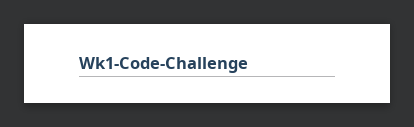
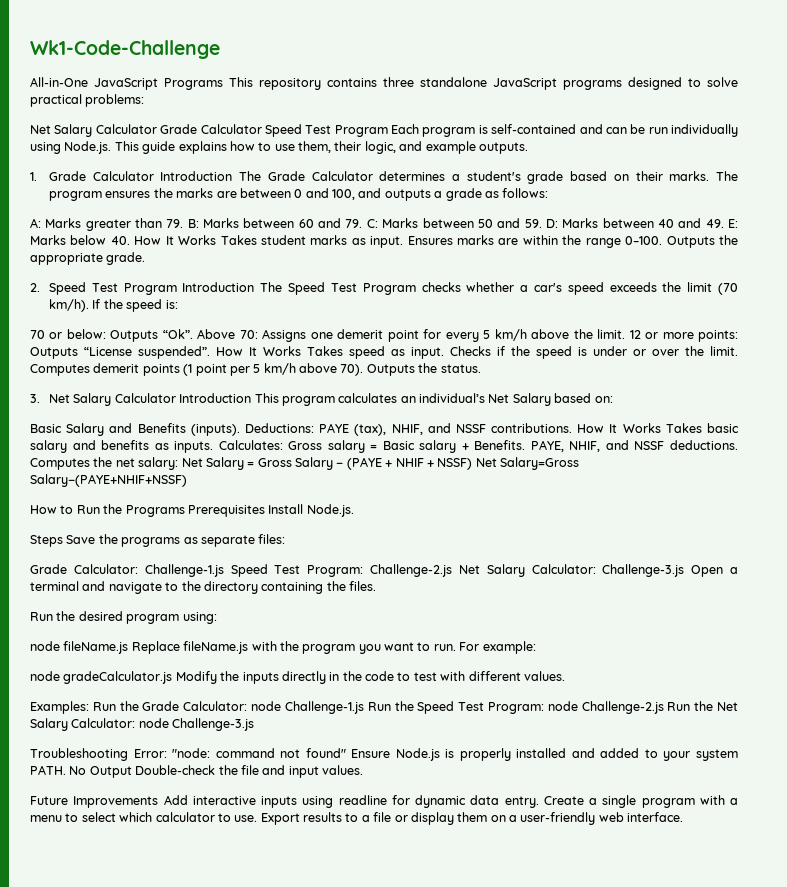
(248, 65) none -> [30,77,738,90] [30,94,145,107] [30,124,738,137] [30,141,528,154] [30,171,738,184] [49,188,549,201] [30,218,738,231] [30,235,739,248] [30,252,146,265] [30,282,739,295] [49,299,178,312] [30,329,739,342] [30,346,738,359] [30,363,481,376] [30,393,613,406] [30,423,739,436] [30,440,738,453] [30,457,579,470] [30,474,187,487] [30,504,354,517] [30,534,286,547] [30,564,739,577] [30,581,376,594] [30,611,217,624] [30,641,536,654] [30,671,565,684] [30,701,738,714] [30,718,255,731] [30,748,738,761] [30,765,363,778] [30,795,738,808] [30,812,684,825] // All-in-One JavaScript Programs This repository contains three standalone JavaScript programs designed to solve practical problems: // Net Salary Calculator Grade Calculator Speed Test Program Each program is self-contained and can be run individually using Node.js. This guide explains how to use them, their logic, and example outputs. // 1. Grade Calculator Introduction The Grade Calculator determines a student's grade based on their marks. The program ensures the marks are between 0 and 100, and outputs a grade as follows: // A: Marks greater than 79. B: Marks between 60 and 79. C: Marks between 50 and 59. D: Marks between 40 and 49. E: Marks below 40. How It Works Takes student marks as input. Ensures marks are within the range 0–100. Outputs the appropriate grade. // 2. Speed Test Program Introduction The Speed Test Program checks whether a car's speed exceeds the limit (70 km/h). If the speed is: // 70 or below: Outputs “Ok”. Above 70: Assigns one demerit point for every 5 km/h above the limit. 12 or more points: Outputs “License suspended”. How It Works Takes speed as input. Checks if the speed is under or over the limit. Computes demerit points (1 point per 5 km/h above 70). Outputs the status. // 3. Net Salary Calculator Introduction This program calculates an individual’s Net Salary based on: // Basic Salary and Benefits (inputs). Deductions: PAYE (tax), NHIF, and NSSF contributions. How It Works Takes basic salary and benefits as inputs. Calculates: Gross salary = Basic salary + Benefits. PAYE, NHIF, and NSSF deductions. Computes the net salary: Net Salary = Gross Salary − (PAYE + NHIF + NSSF) Net Salary=Gross Salary−(PAYE+NHIF+NSSF) // How to Run the Programs Prerequisites Install Node.js. // Steps Save the programs as separate files: // Grade Calculator: Challenge-1.js Speed Test Program: Challenge-2.js Net Salary Calculator: Challenge-3.js Open a terminal and navigate to the directory containing the files. // Run the desired program using: // node fileName.js Replace fileName.js with the program you want to run. For example: // node gradeCalculator.js Modify the inputs directly in the code to test with different values. // Examples: Run the Grade Calculator: node Challenge-1.js Run the Speed Test Program: node Challenge-2.js Run the Net Salary Calculator: node Challenge-3.js // Troubleshooting Error: "node: command not found" Ensure Node.js is properly installed and added to your system PATH. No Output Double-check the file and input values. // Future Improvements Add interactive inputs using readline for dynamic data entry. Create a single program with a menu to select which calculator to use. Export results to a file or display them on a user-friendly web interface.

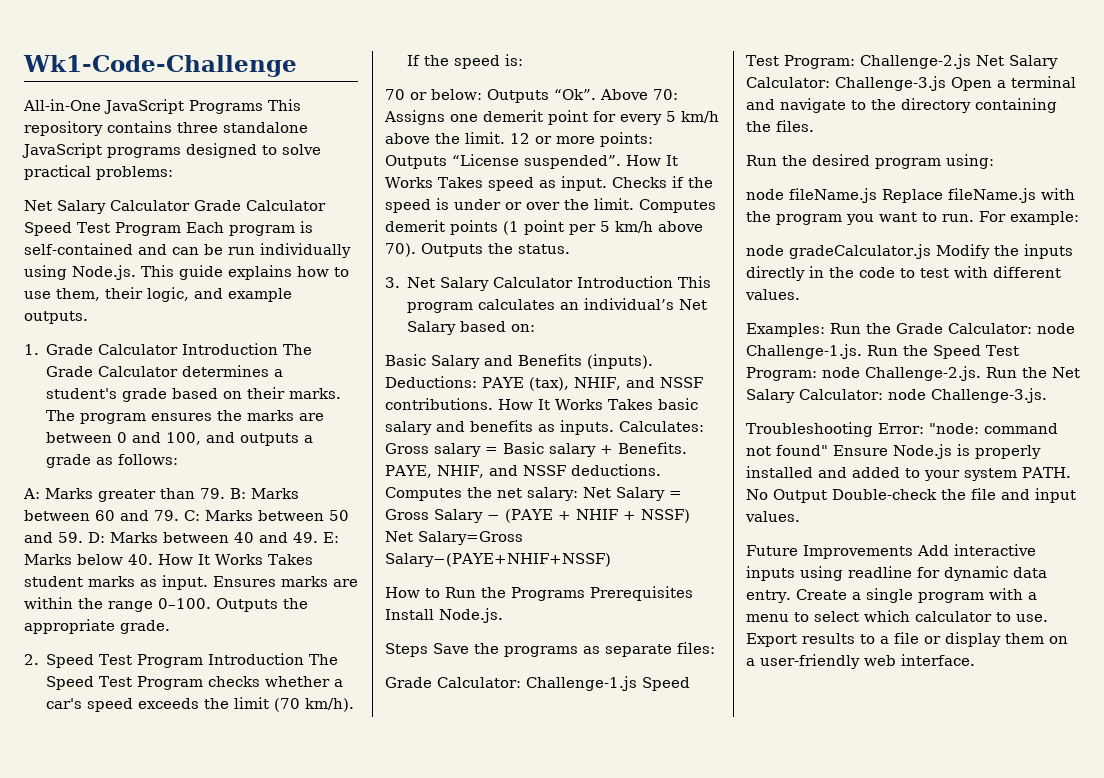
[284,701,364,714] Challenge-1.js -> [746,344,862,359] Challenge-1.js.
[581,701,664,714] Challenge-2.js -> [865,366,981,381] Challenge-2.js.
[172,718,255,731] Challenge-3.js -> [931,388,1047,403] Challenge-3.js.

